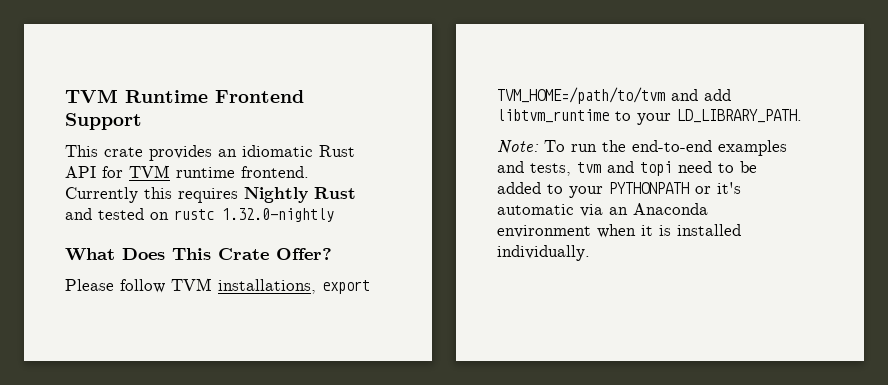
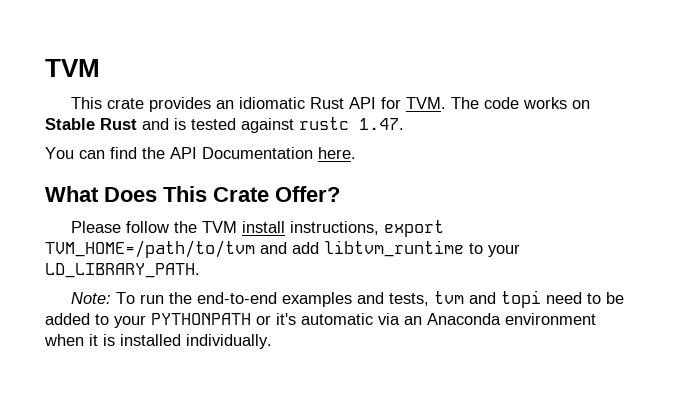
[65,89,304,103] [65,113,142,130] TVM Runtime Frontend Support -> [45,59,100,77] TVM
[129,165,309,178] [65,187,356,203] [65,208,334,222] TVM runtime frontend. Currently this requires Nightly Rust and tested on rustc 1.32.0-nightly -> [405,97,590,109] [45,117,404,133] [45,147,356,159] TVM. The code works on Stable Rust and is tested against rustc 1.47. // You can find the API Documentation here.
[171,278,316,294] TVM installations, -> [173,221,379,235] the TVM install instructions,

